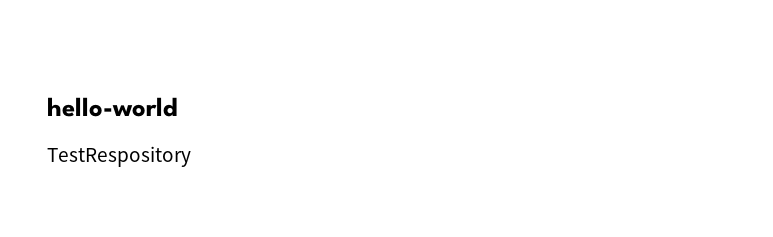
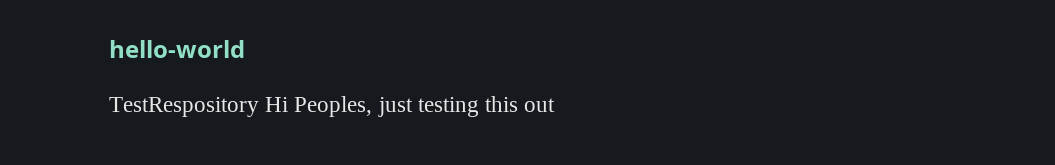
(191, 156) none -> [265,96,556,117] Hi Peoples, just testing this out

